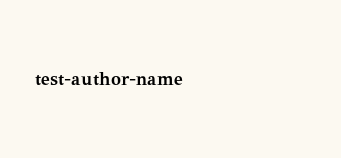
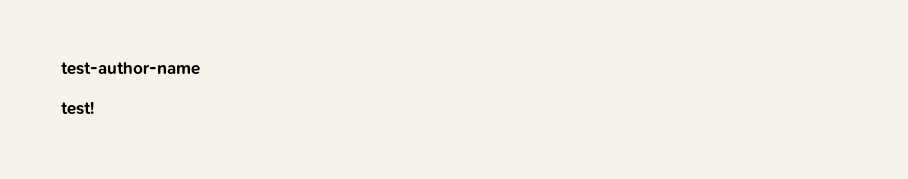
(183, 79) none -> [61,101,94,115] // test!

